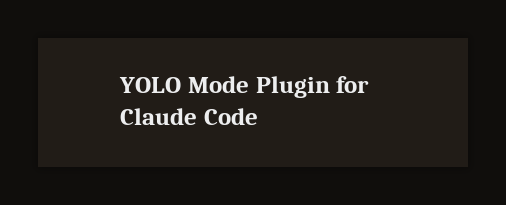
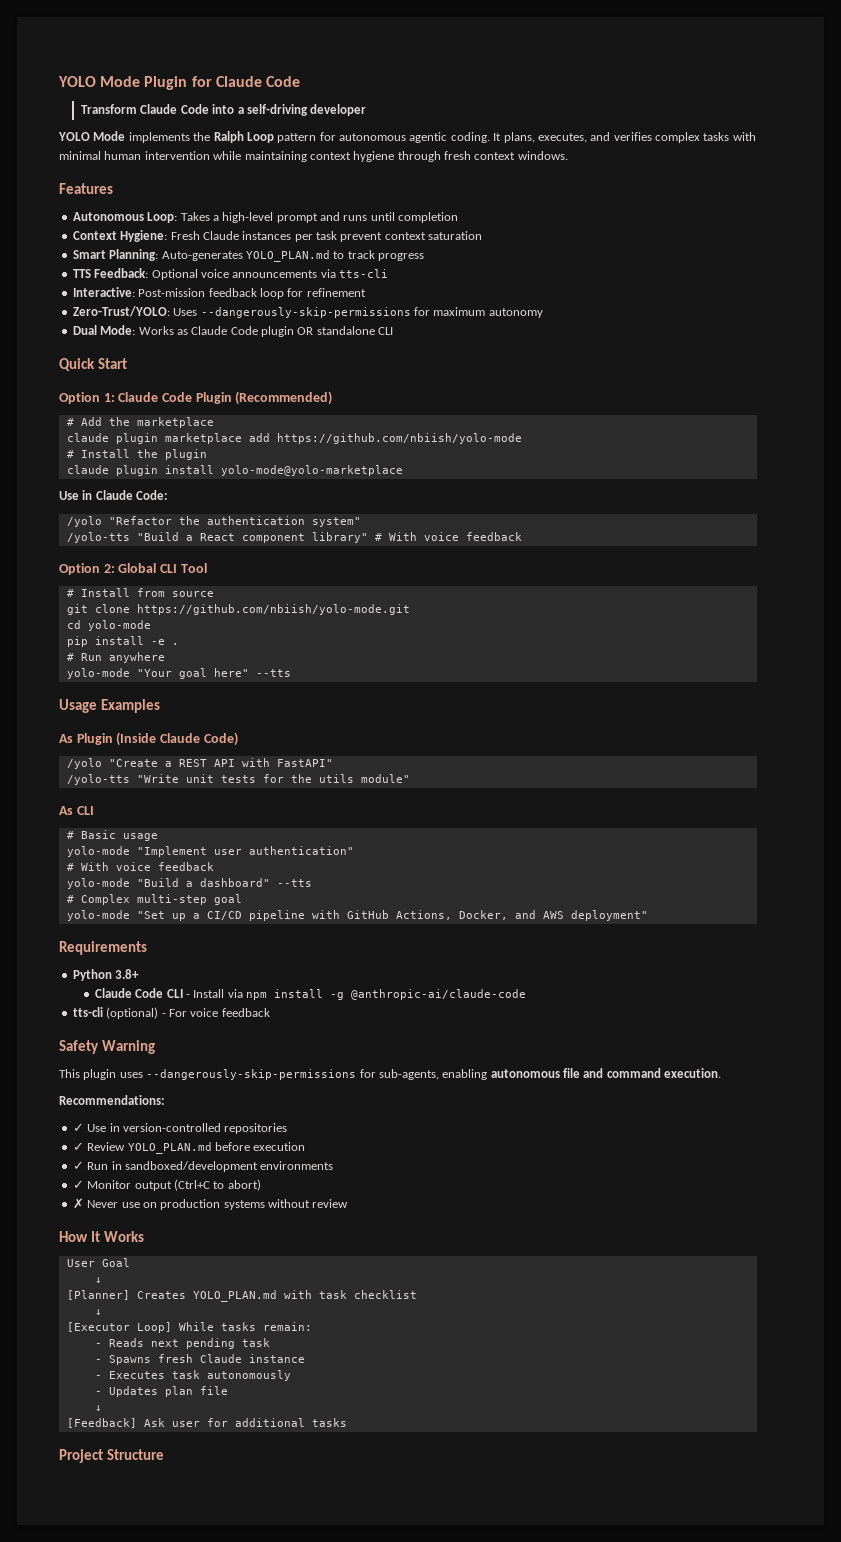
(258, 116) none -> [81,104,367,116] [58,131,756,143] [59,151,568,162] [59,183,113,194] [72,212,459,223] [72,230,483,242] [72,249,424,262] [72,268,388,280] [72,287,366,299] [72,306,543,318] [72,325,394,337] [59,358,127,371] [59,391,333,405] [66,417,214,428] [66,433,522,444] [66,449,207,460] [66,465,403,476] [59,490,169,500] [66,516,361,527] [66,532,522,543] [59,563,207,575] [66,588,214,597] [66,604,410,615] [66,620,151,631] [66,636,179,647] [66,652,165,663] [66,668,291,679] [59,699,160,713] [59,732,238,746] [66,758,333,769] [66,774,410,785] [59,806,94,815] [66,830,158,841] [66,846,354,857] [66,862,214,871] [66,878,312,889] [66,894,242,905] [66,910,648,921] [59,941,147,955] [72,969,140,981] [94,988,527,1000] [72,1007,270,1019] [59,1040,155,1054] [59,1068,722,1080] [59,1095,165,1105] [72,1123,288,1134] [72,1142,306,1154] [72,1161,334,1172] [72,1179,261,1191] [72,1198,349,1210] [59,1231,144,1242] [66,1258,130,1267] [94,1277,102,1283] [66,1290,417,1302] [94,1309,102,1315] [66,1322,312,1333] [94,1338,270,1349] [94,1354,305,1365] [94,1370,291,1381] [94,1386,228,1397] [94,1405,102,1411] [66,1418,347,1428] [59,1449,164,1463] // Transform Claude Code into a self-driving developer // YOLO Mode implements the Ralph Loop pattern for autonomous agentic coding. It plans, executes, and verifies complex tasks with minimal human intervention while maintaining context hygiene through fresh context windows. // Features // Autonomous Loop: Takes a high-level prompt and runs until completion // Context Hygiene: Fresh Claude instances per task prevent context saturation // Smart Planning: Auto-generates YOLO_PLAN.md to track progress // TTS Feedback: Optional voice announcements via tts-cli // Interactive: Post-mission feedback loop for refinement // Zero-Trust/YOLO: Uses --dangerously-skip-permissions for maximum autonomy // Dual Mode: Works as Claude Code plugin OR standalone CLI // Quick Start // Option 1: Claude Code Plugin (Recommended) // # Add the marketplace // claude plugin marketplace add https://github.com/nbiish/yolo-mode // # Install the plugin // claude plugin install yolo-mode@yolo-marketplace // Use in Claude Code: // /yolo "Refactor the authentication system" // /yolo-tts "Build a React component library" # With voice feedback // Option 2: Global CLI Tool // # Install from source // git clone https://github.com/nbiish/yolo-mode.git // cd yolo-mode // pip install -e . // # Run anywhere // yolo-mode "Your goal here" --tts // Usage Examples // As Plugin (Inside Claude Code) // /yolo "Create a REST API with FastAPI" // /yolo-tts "Write unit tests for the utils module" // As CLI // # Basic usage // yolo-mode "Implement user authentication" // # With voice feedback // yolo-mode "Build a dashboard" --tts // # Complex multi-step goal // yolo-mode "Set up a CI/CD pipeline with GitHub Actions, Docker, and AWS deployment" // Requirements // Python 3.8+ // Claude Code CLI - Install via npm install -g @anthropic-ai/claude-code // tts-cli (optional) - For voice feedback // Safety Warning // This plugin uses --dangerously-skip-permissions for sub-agents, enabling autonomous file and command execution. // Recommendations: // ✓ Use in version-controlled repositories // ✓ Review YOLO_PLAN.md before execution // ✓ Run in sandboxed/development environments // ✓ Monitor output (Ctrl+C to abort) // ✗ Never use on production systems without review // How It Works // User Goal // ↓ // [Planner] Creates YOLO_PLAN.md with task checklist // ↓ // [Executor Loop] While tasks remain: // - Reads next pending task // - Spawns fresh Claude instance // - Executes task autonomously // - Updates plan file // ↓ // [Feedback] Ask user for additional tasks // Project Structure

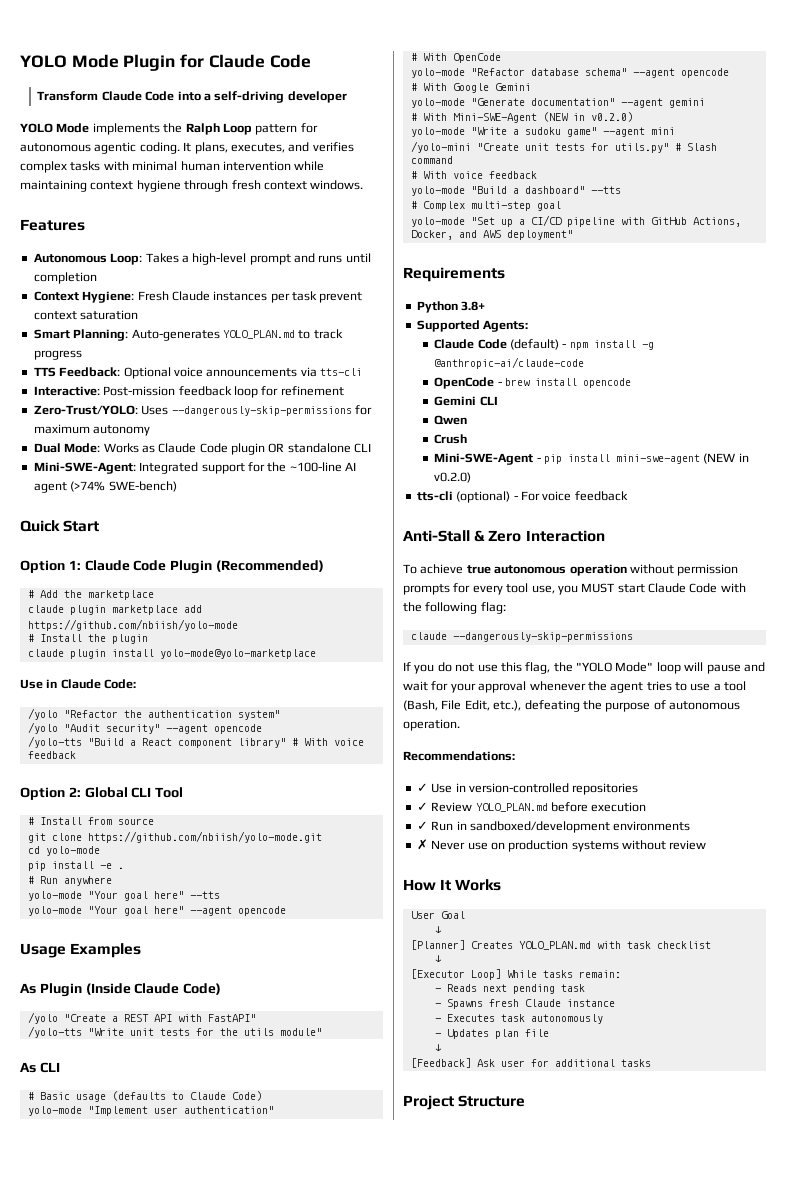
(394, 331) none -> [33,462,356,474] [33,481,177,493] // Mini-SWE-Agent: Integrated support for the ~100-line AI agent (>74% SWE-bench)
(361, 522) none -> [27,722,262,734] // /yolo "Audit security" --agent opencode
(291, 673) none -> [27,906,286,916] // yolo-mode "Your goal here" --agent opencode
(158, 837) none -> [111,1091,262,1101] (defaults to Claude Code)
(354, 850) none -> [410,53,501,63] [410,68,729,78] [410,83,531,93] [410,98,705,108] [410,112,633,123] [410,127,675,137] [410,141,717,153] [410,156,453,164] // # With OpenCode // yolo-mode "Refactor database schema" --agent opencode // # With Google Gemini // yolo-mode "Generate documentation" --agent gemini // # With Mini-SWE-Agent (NEW in v0.2.0) // yolo-mode "Write a sudoku game" --agent mini // /yolo-mini "Create unit tests for utils.py" # Slash command
[94,988,243,998] // Claude Code CLI - Install via -> [416,320,529,332] [434,339,567,350] // Supported Agents: // Claude Code (default) -
(527, 994) none -> [434,377,631,389] [434,396,498,406] [434,415,468,425] [434,434,468,444] [434,453,749,465] [434,472,472,483] // OpenCode - brew install opencode // Gemini CLI // Qwen // Crush // Mini-SWE-Agent - pip install mini-swe-agent (NEW in v0.2.0)
[59,1040,155,1054] [59,1068,722,1080] Safety Warning // This plugin uses --dangerously-skip-permissions for sub-agents, enabling autonomous file and command execution. -> [403,530,605,542] [403,564,739,576] [403,583,746,595] [403,602,506,614] [410,632,633,642] [403,662,765,674] [403,681,747,693] [403,700,740,712] [403,719,460,731] Anti-Stall & Zero Interaction // To achieve true autonomous operation without permission prompts for every tool use, you MUST start Claude Code with the following flag: // claude --dangerously-skip-permissions // If you do not use this flag, the "YOLO Mode" loop will pause and wait for your approval whenever the agent tries to use a tool (Bash, File Edit, etc.), defeating the purpose of autonomous operation.
[72,1179,261,1191] // ✓ Monitor output (Ctrl+C to abort) -> (691, 826) none

